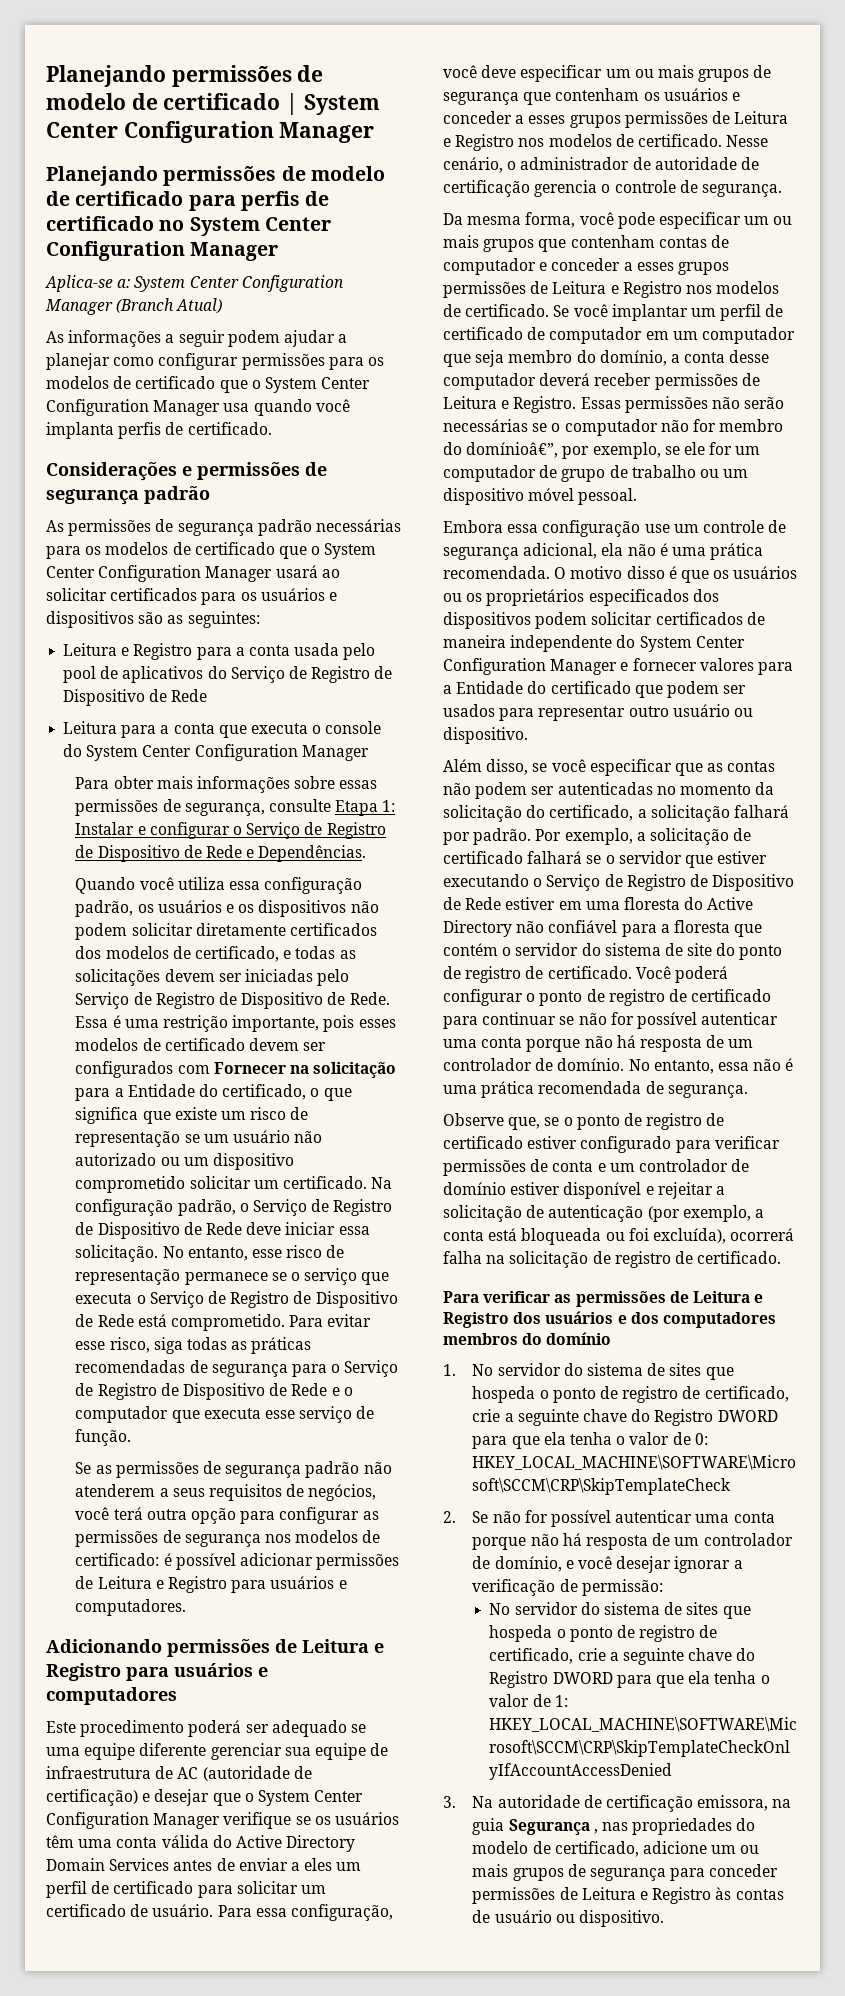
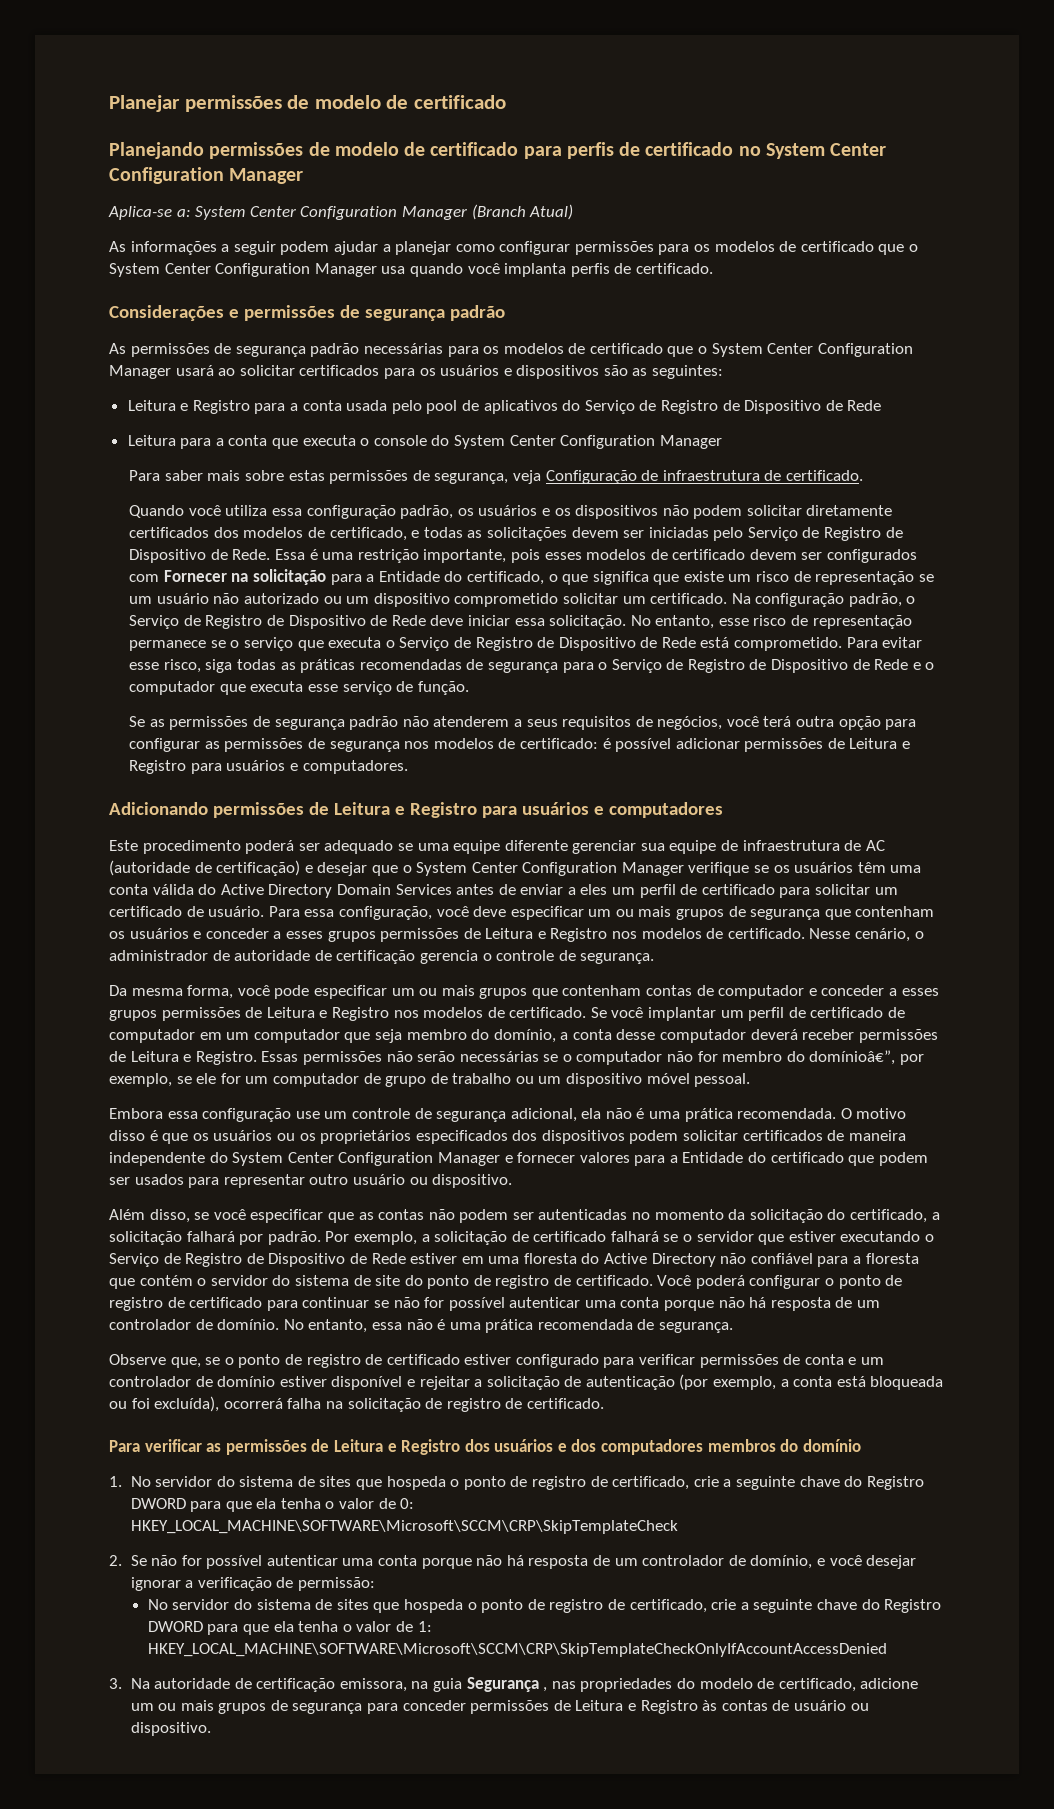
[46,65,324,87] [46,93,380,115] [46,121,375,143] Planejando permissões de modelo de certificado | System Center Configuration Manager -> [109,95,506,112] Planejar permissões de modelo de certificado
[113,776,378,793] [75,799,396,816] [75,822,386,839] [75,845,367,862] obter mais informações sobre essas permissões de segurança, consulte Etapa 1: Instalar e configurar o Serviço de Registro de Dispositivo de Rede e Dependências. -> [164,470,863,484] saber mais sobre estas permissões de segurança, veja Configuração de infraestrutura de certificado.

